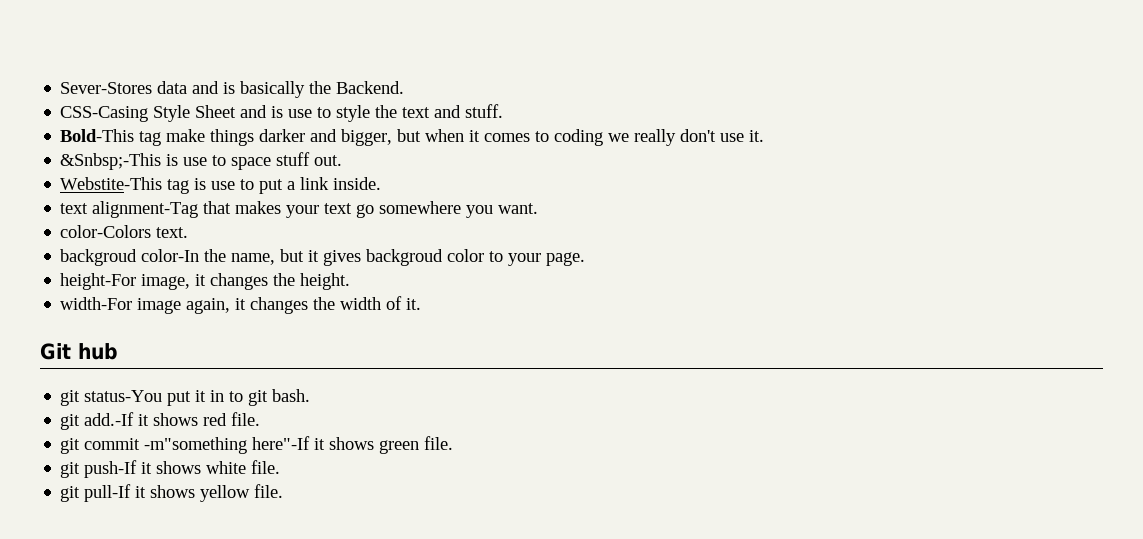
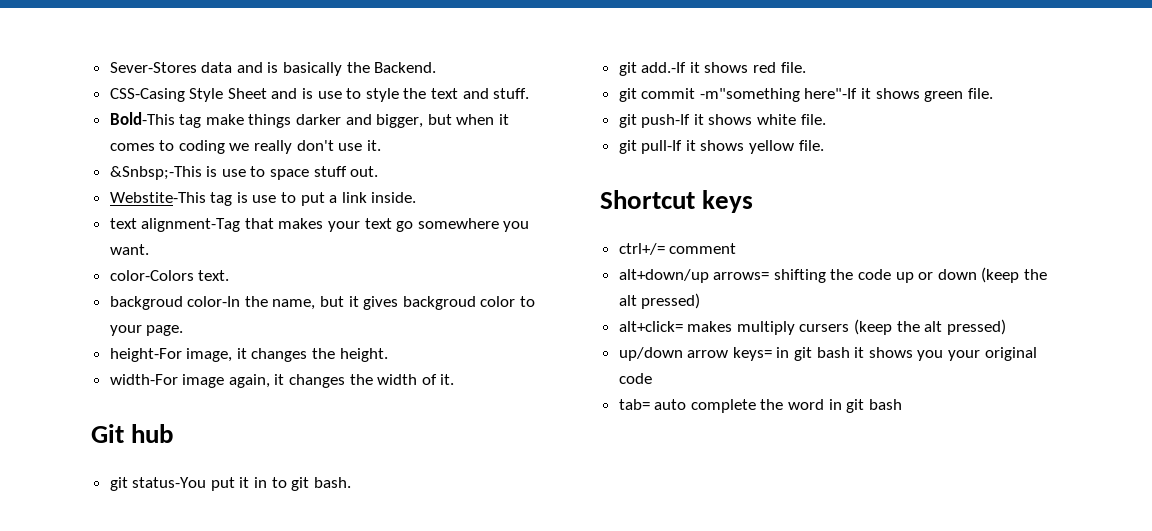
(284, 491) none -> [600,190,754,213] [618,243,737,255] [618,267,1048,283] [618,293,701,309] [618,319,1006,335] [618,347,1037,361] [618,373,652,384] [618,399,902,413] // Shortcut keys // ctrl+/= comment // alt+down/up arrows= shifting the code up or down (keep the alt pressed) // alt+click= makes multiply cursers (keep the alt pressed) // up/down arrow keys= in git bash it shows you your original code // tab= auto complete the word in git bash

